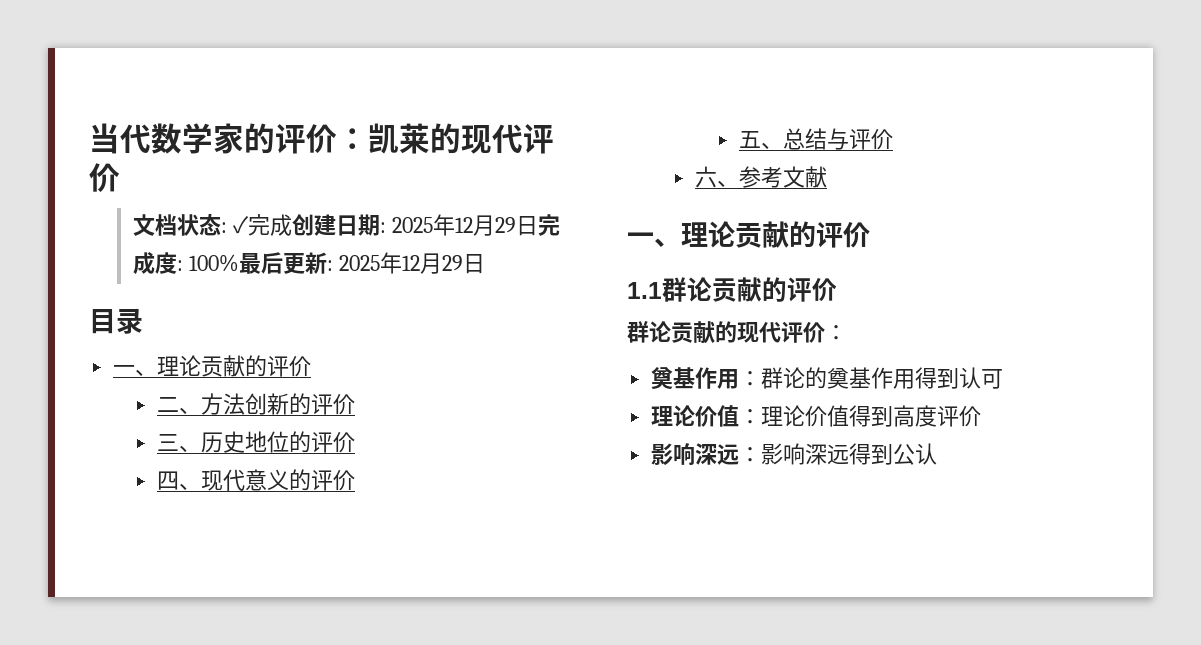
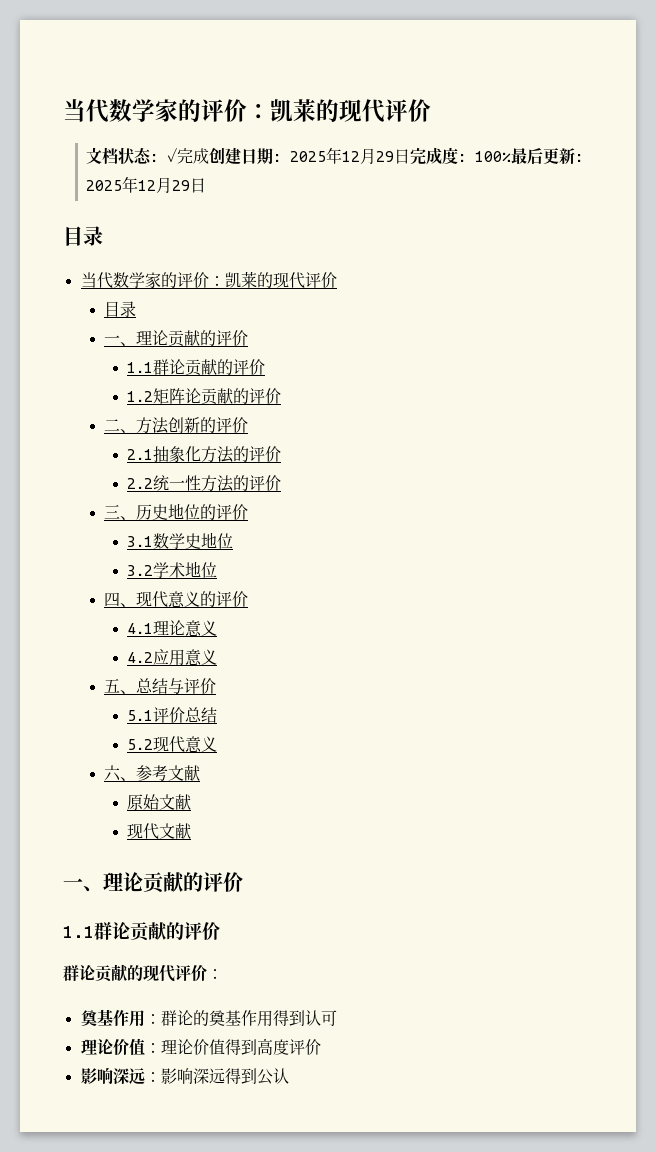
[113,355,312,377] // 一、理论贡献的评价 -> [80,271,337,289] [104,301,137,317] [104,330,249,347] [127,359,266,376] [127,388,282,405] // 当代数学家的评价：凯莱的现代评价 // 目录 // 一、理论贡献的评价 // 1.1群论贡献的评价 // 1.2矩阵论贡献的评价
(356, 404) none -> [127,446,282,463] [127,475,282,492] // 2.1抽象化方法的评价 // 2.2统一性方法的评价
(356, 442) none -> [127,532,234,549] [127,561,218,578] // 3.1数学史地位 // 3.2学术地位
[738,128,893,150] 五、总结与评价 -> [127,620,218,637] [127,649,218,666] [104,678,217,694] [127,707,218,723] [127,736,218,753] 4.1理论意义 // 4.2应用意义 // 五、总结与评价 // 5.1评价总结 // 5.2现代意义
(828, 177) none -> [127,794,192,810] [127,823,192,840] // 原始文献 // 现代文献

